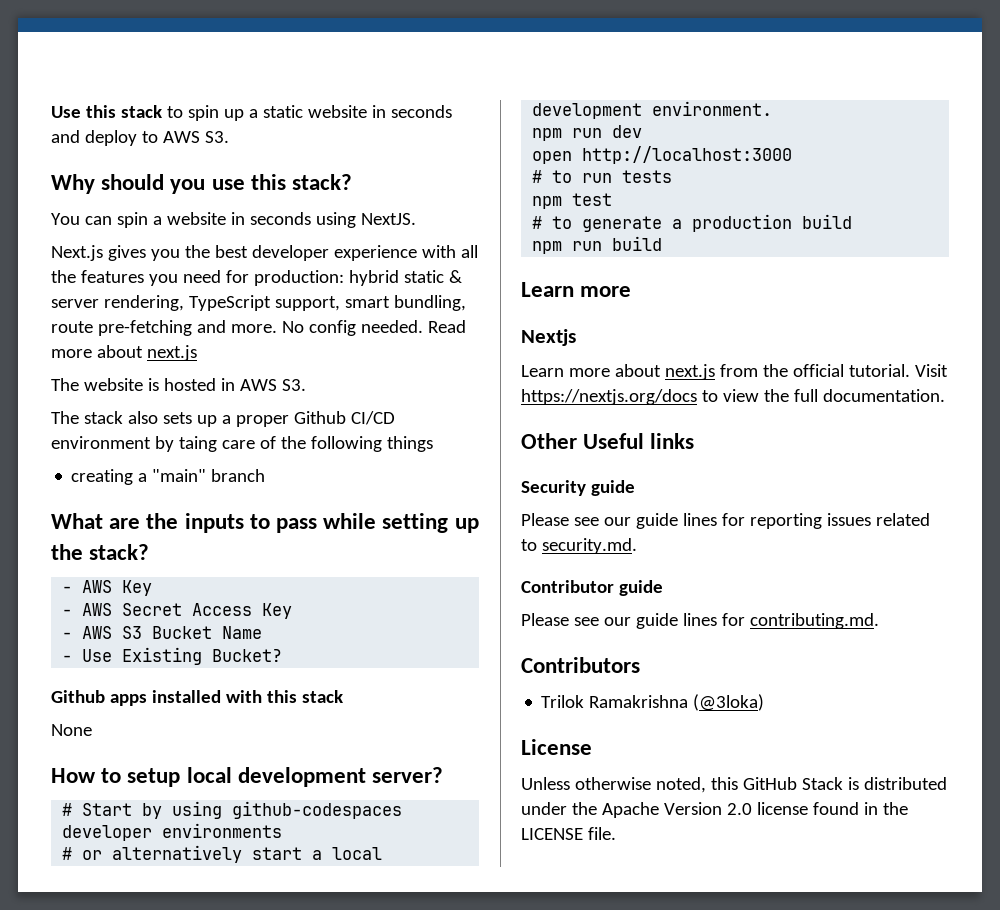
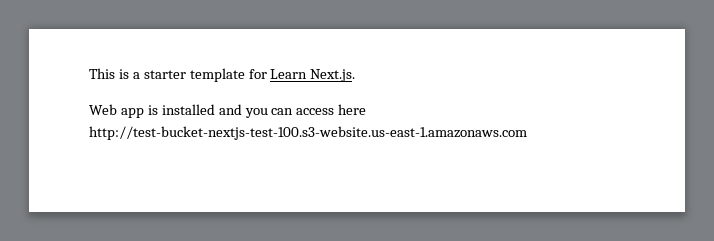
[51,105,452,121] [51,130,229,146] [51,174,353,194] [51,212,416,228] [51,245,478,261] [51,270,462,286] [51,295,466,311] [51,320,466,336] [51,345,197,361] [51,378,306,391] [51,411,395,427] [51,436,433,452] [71,469,266,485] [51,513,479,533] [51,544,150,560] [62,580,153,596] [62,603,293,619] [62,626,263,639] [62,647,283,665] [51,690,343,706] [51,724,92,736] [51,767,444,787] [62,801,403,819] [62,823,283,841] [62,845,383,863] [532,101,773,119] [532,125,643,141] [532,146,793,164] [532,170,673,183] [532,193,613,209] [532,214,853,232] [532,236,663,254] [521,282,632,297] [521,329,576,346] [521,364,948,380] [521,389,945,405] [521,433,695,449] [521,480,635,496] [521,513,930,529] [521,538,637,554] [521,580,663,596] [521,613,879,629] [521,657,640,673] [541,694,765,711] [521,739,592,755] [521,777,947,793] [521,802,908,818] [521,827,616,840] Use this stack to spin up a static website in seconds and deploy to AWS S3. // Why should you use this stack? // You can spin a website in seconds using NextJS. // Next.js gives you the best developer experience with all the features you need for production: hybrid static & server rendering, TypeScript support, smart bundling, route pre-fetching and more. No config needed. Read more about next.js // The website is hosted in AWS S3. // The stack also sets up a proper Github CI/CD environment by taing care of the following things // creating a "main" branch // What are the inputs to pass while setting up the stack? // - AWS Key // - AWS Secret Access Key // - AWS S3 Bucket Name // - Use Existing Bucket? // Github apps installed with this stack // None // How to setup local development server? // # Start by using github-codespaces developer environments // # or alternatively start a local development environment. // npm run dev // open http://localhost:3000 // # to run tests // npm test // # to generate a production build // npm run build // Learn more // Nextjs // Learn more about next.js from the official tutorial. Visit https://nextjs.org/docs to view the full documentation. // Other Useful links // Security guide // Please see our guide lines for reporting issues related to security.md. // Contributor guide // Please see our guide lines for contributing.md. // Contributors // Trilok Ramakrishna (@3loka) // License // Unless otherwise noted, this GitHub Stack is distributed under the Apache Version 2.0 license found in the LICENSE file. -> [89,68,356,82] [89,104,367,118] [89,126,527,140] This is a starter template for Learn Next.js. // Web app is installed and you can access here http://test-bucket-nextjs-test-100.s3-website.us-east-1.amazonaws.com

